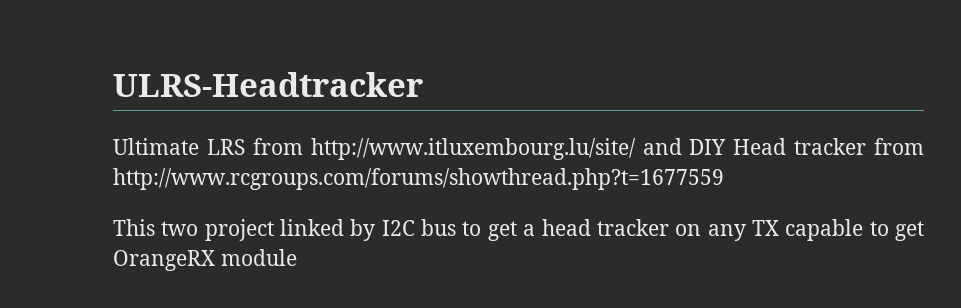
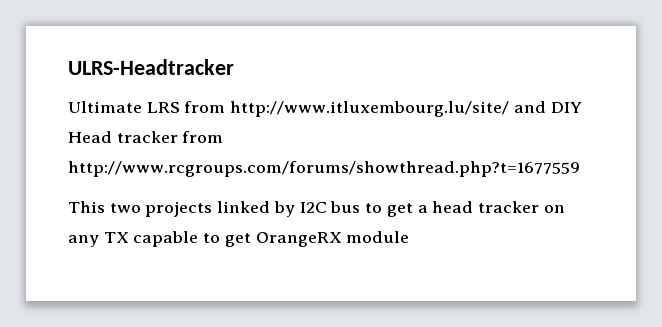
[204,219,274,241] project -> [145,201,213,217] projects

